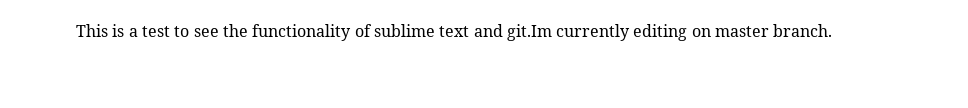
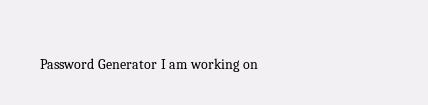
[76,24,833,41] This is a test to see the functionality of sublime text and git.Im currently editing on master branch. -> [40,58,258,72] Password Generator I am working on

